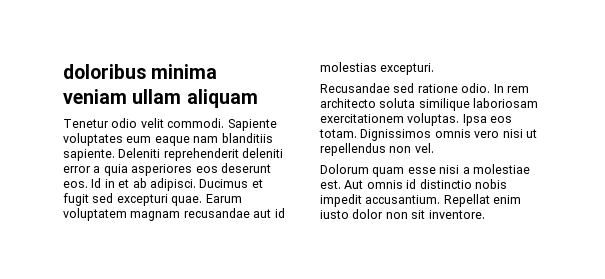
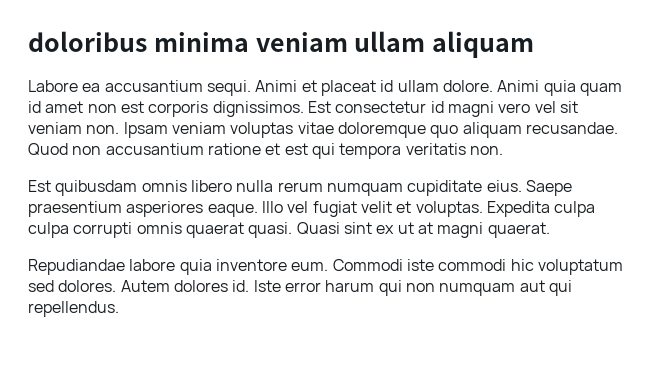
[63,118,277,131] [63,133,273,146] [63,148,284,161] [63,163,271,176] [63,178,263,191] [63,193,242,206] [63,208,285,221] [320,62,435,75] [320,83,529,93] [320,98,539,111] [320,113,513,126] [319,129,537,141] [320,143,434,156] [320,164,530,177] [320,179,507,189] [320,194,522,207] [320,209,485,219] Tenetur odio velit commodi. Sapiente voluptates eum eaque nam blanditiis sapiente. Deleniti reprehenderit deleniti error a quia asperiores eos deserunt eos. Id in et ab adipisci. Ducimus et fugit sed excepturi quae. Earum voluptatem magnam recusandae aut id molestias excepturi. // Recusandae sed ratione odio. In rem architecto soluta similique laboriosam exercitationem voluptas. Ipsa eos totam. Dignissimos omnis vero nisi ut repellendus non vel. // Dolorum quam esse nisi a molestiae est. Aut omnis id distinctio nobis impedit accusantium. Repellat enim iusto dolor non sit inventore. -> [28,80,622,96] [28,101,578,117] [28,122,618,138] [28,143,503,159] [28,180,572,196] [28,201,596,217] [28,222,550,238] [28,259,623,275] [28,280,572,296] [28,301,119,317] Labore ea accusantium sequi. Animi et placeat id ullam dolore. Animi quia quam id amet non est corporis dignissimos. Est consectetur id magni vero vel sit veniam non. Ipsam veniam voluptas vitae doloremque quo aliquam recusandae. Quod non accusantium ratione et est qui tempora veritatis non. // Est quibusdam omnis libero nulla rerum numquam cupiditate eius. Saepe praesentium asperiores eaque. Illo vel fugiat velit et voluptas. Expedita culpa culpa corrupti omnis quaerat quasi. Quasi sint ex ut at magni quaerat. // Repudiandae labore quia inventore eum. Commodi iste commodi hic voluptatum sed dolores. Autem dolores id. Iste error harum qui non numquam aut qui repellendus.

